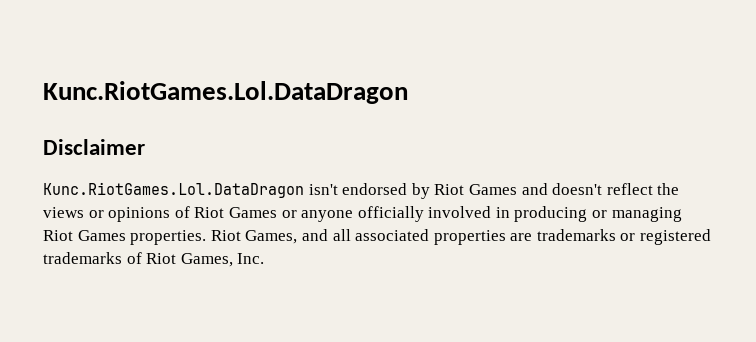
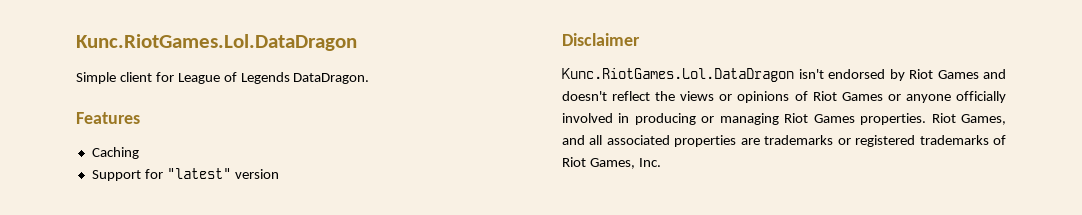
[43,81,408,104] Kunc.RiotGames.Lol.DataDragon -> [76,34,357,51] [76,72,370,84] [76,112,140,124] [91,147,139,159] [91,168,279,181] Kunc.RiotGames.Lol.DataDragon // Simple client for League of Legends DataDragon. // Features // Caching // Support for "latest" version

